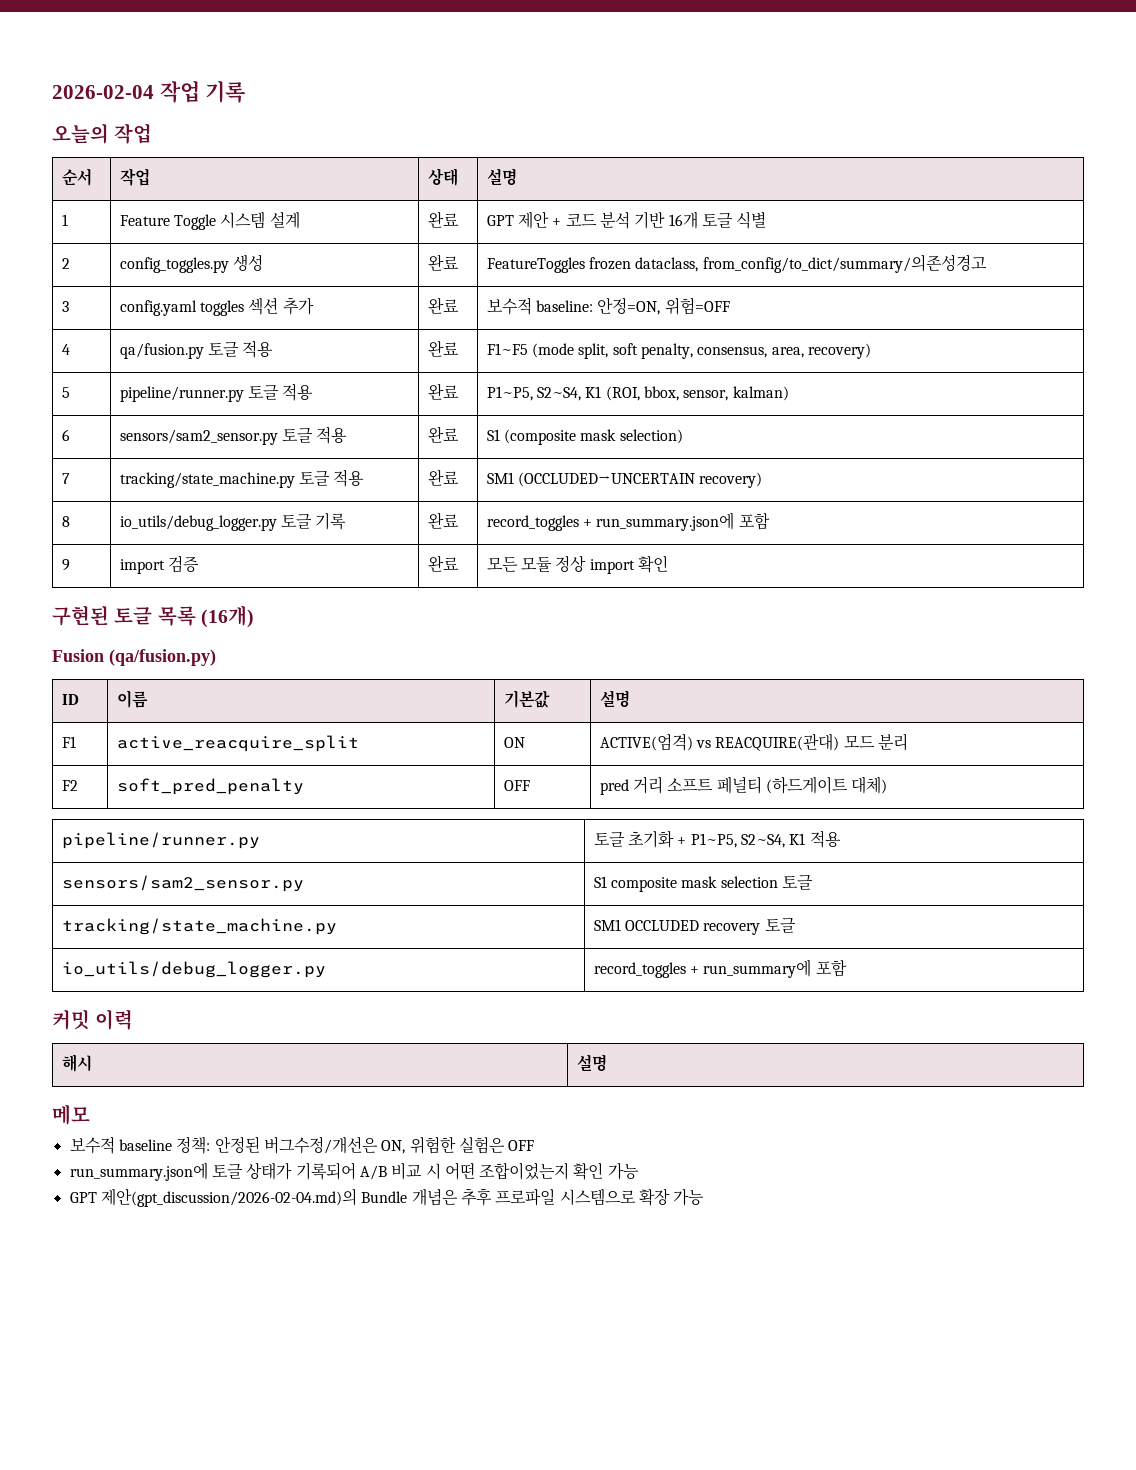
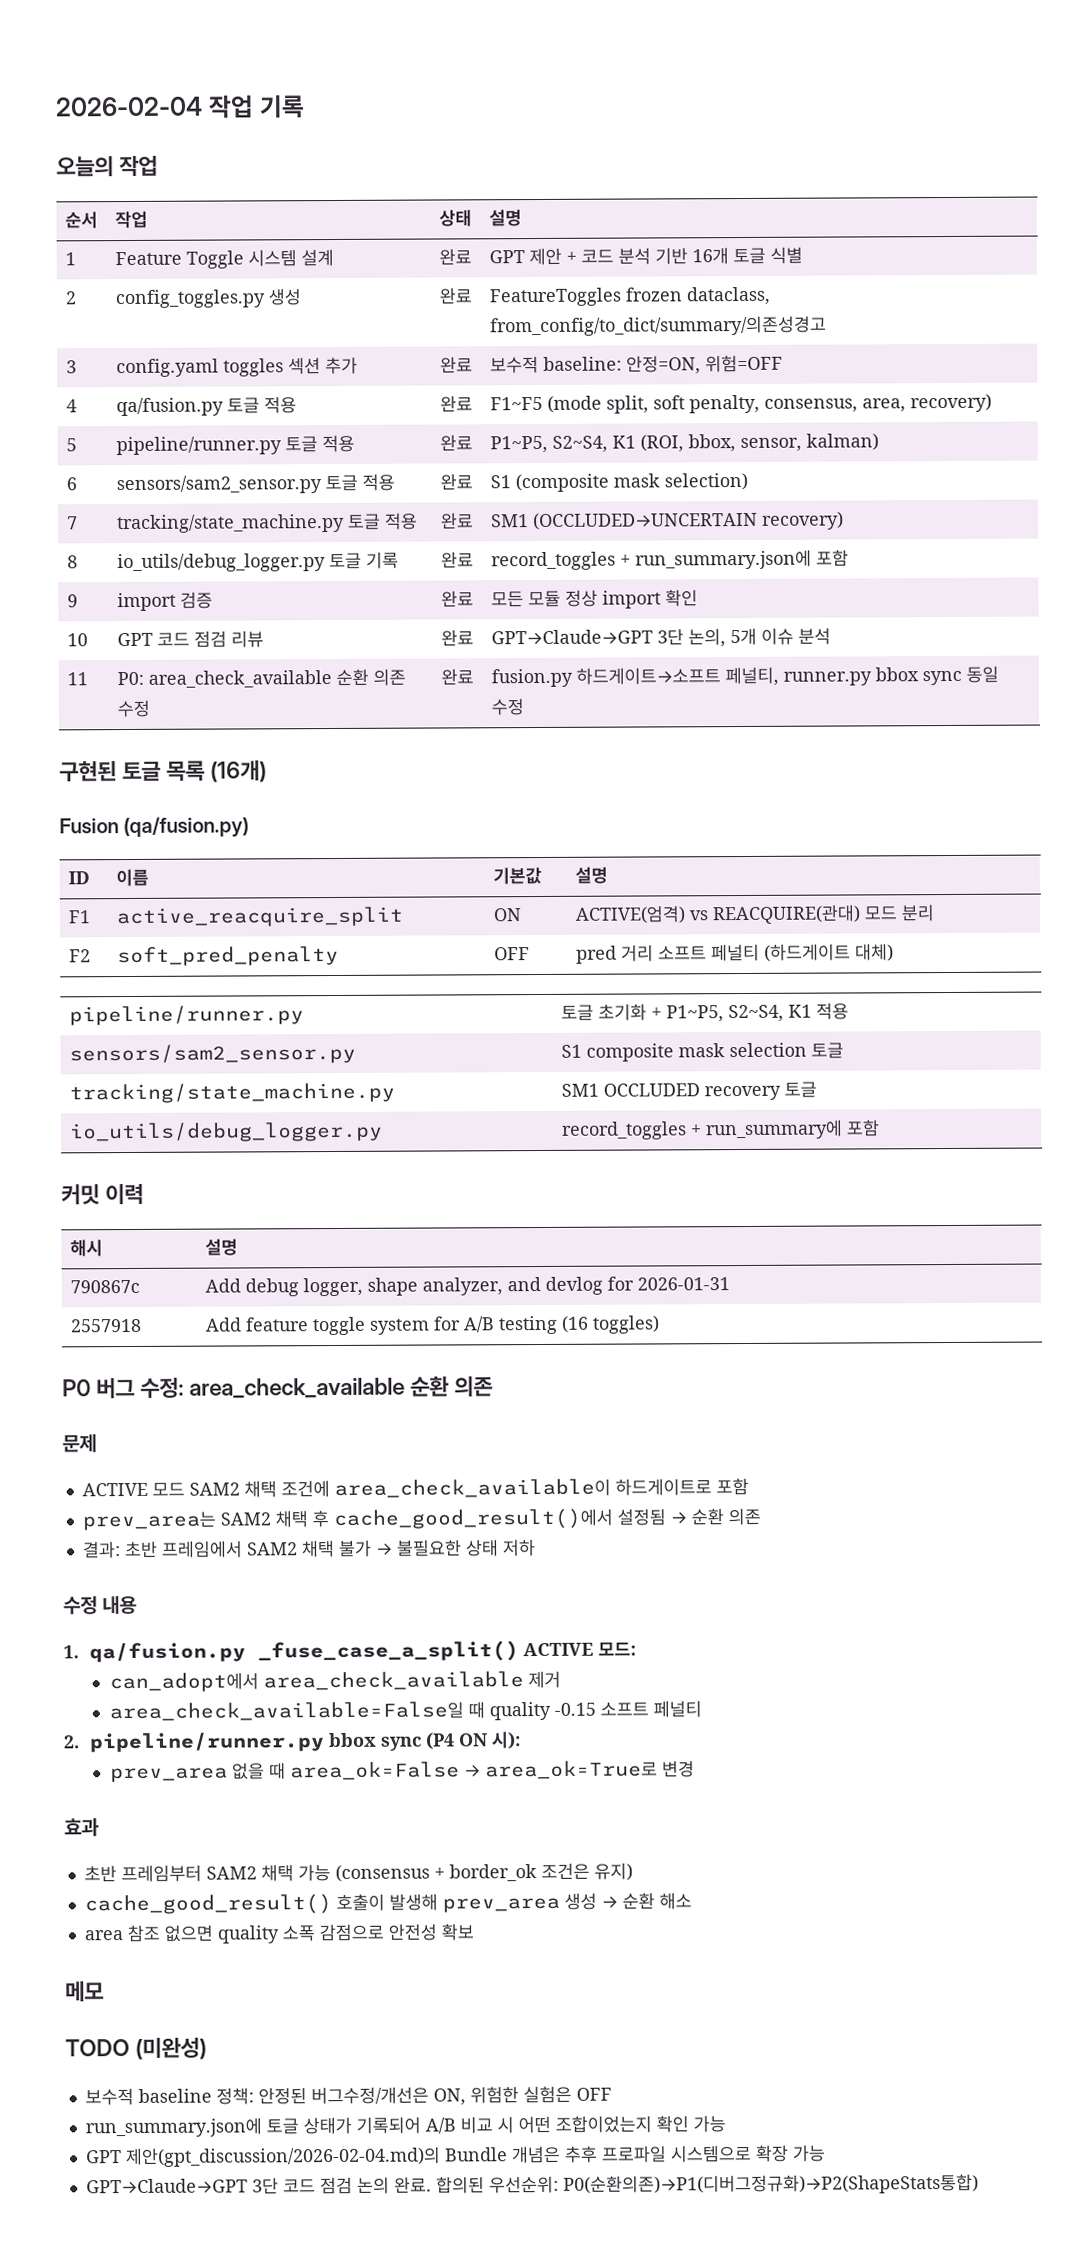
(668, 564) none -> [66,633,88,647] [116,630,264,648] [440,629,474,647] [490,627,831,648] [66,672,88,686] [116,668,406,688] [116,699,150,718] [440,668,474,686] [490,665,999,688] [490,698,524,716] // 10 | GPT 코드 점검 리뷰 | 완료 | GPT→Claude→GPT 3단 논의, 5개 이슈 분석 // 11 | P0: area_check_available 순환 의존 수정 | 완료 | fusion.py 하드게이트→소프트 페널티, runner.py bbox sync 동일 수정
(607, 1062) none -> [69,1279,140,1294] [204,1276,730,1297] [69,1318,142,1333] [204,1315,660,1336] [62,1375,494,1400] [62,1434,97,1453] [81,1477,749,1499] [81,1507,761,1531] [82,1539,536,1559] [63,1595,138,1615] [63,1640,636,1663] [108,1670,561,1693] [108,1700,702,1722] [63,1731,521,1753] [109,1760,695,1783] [64,1818,100,1837] [83,1862,633,1883] [83,1892,692,1916] [83,1923,474,1944] // 790867c | Add debug logger, shape analyzer, and devlog for 2026-01-31 // 2557918 | Add feature toggle system for A/B testing (16 toggles) // P0 버그 수정: area_check_available 순환 의존 // 문제 // ACTIVE 모드 SAM2 채택 조건에 area_check_available이 하드게이트로 포함 // prev_area는 SAM2 채택 후 cache_good_result()에서 설정됨 → 순환 의존 // 결과: 초반 프레임에서 SAM2 채택 불가 → 불필요한 상태 저하 // 수정 내용 // 1. qa/fusion.py _fuse_case_a_split() ACTIVE 모드: // can_adopt에서 area_check_available 제거 // area_check_available=False일 때 quality -0.15 소프트 페널티 // 2. pipeline/runner.py bbox sync (P4 ON 시): // prev_area 없을 때 area_ok=False → area_ok=True로 변경 // 효과 // 초반 프레임부터 SAM2 채택 가능 (consensus + border_ok 조건은 유지) // cache_good_result() 호출이 발생해 prev_area 생성 → 순환 해소 // area 참조 없으면 quality 소폭 감점으로 안전성 확보
(90, 1114) none -> [65,2037,208,2060] // TODO (미완성)
(705, 1197) none -> [85,2173,979,2195] // GPT→Claude→GPT 3단 코드 점검 논의 완료. 합의된 우선순위: P0(순환의존)→P1(디버그정규화)→P2(ShapeStats통합)

